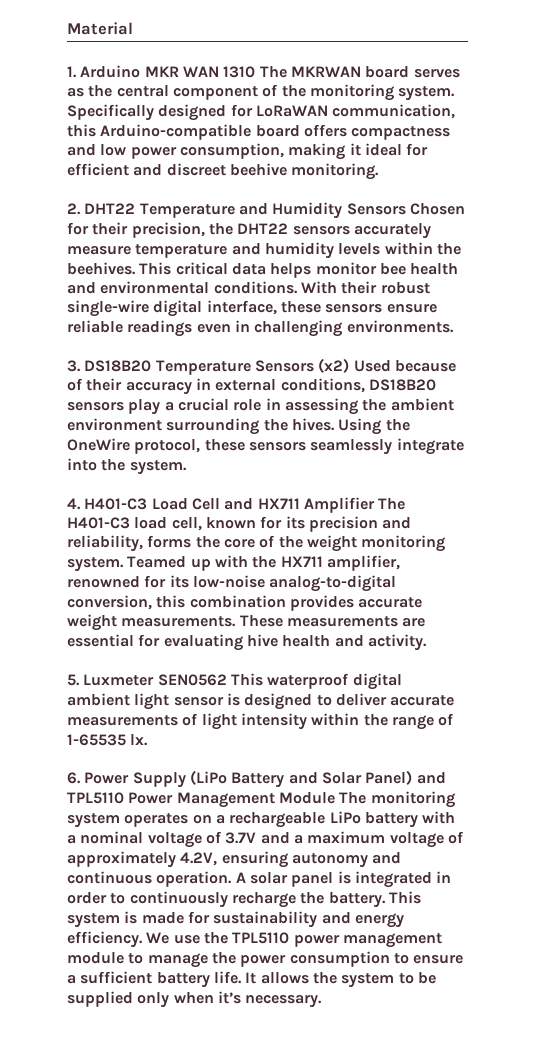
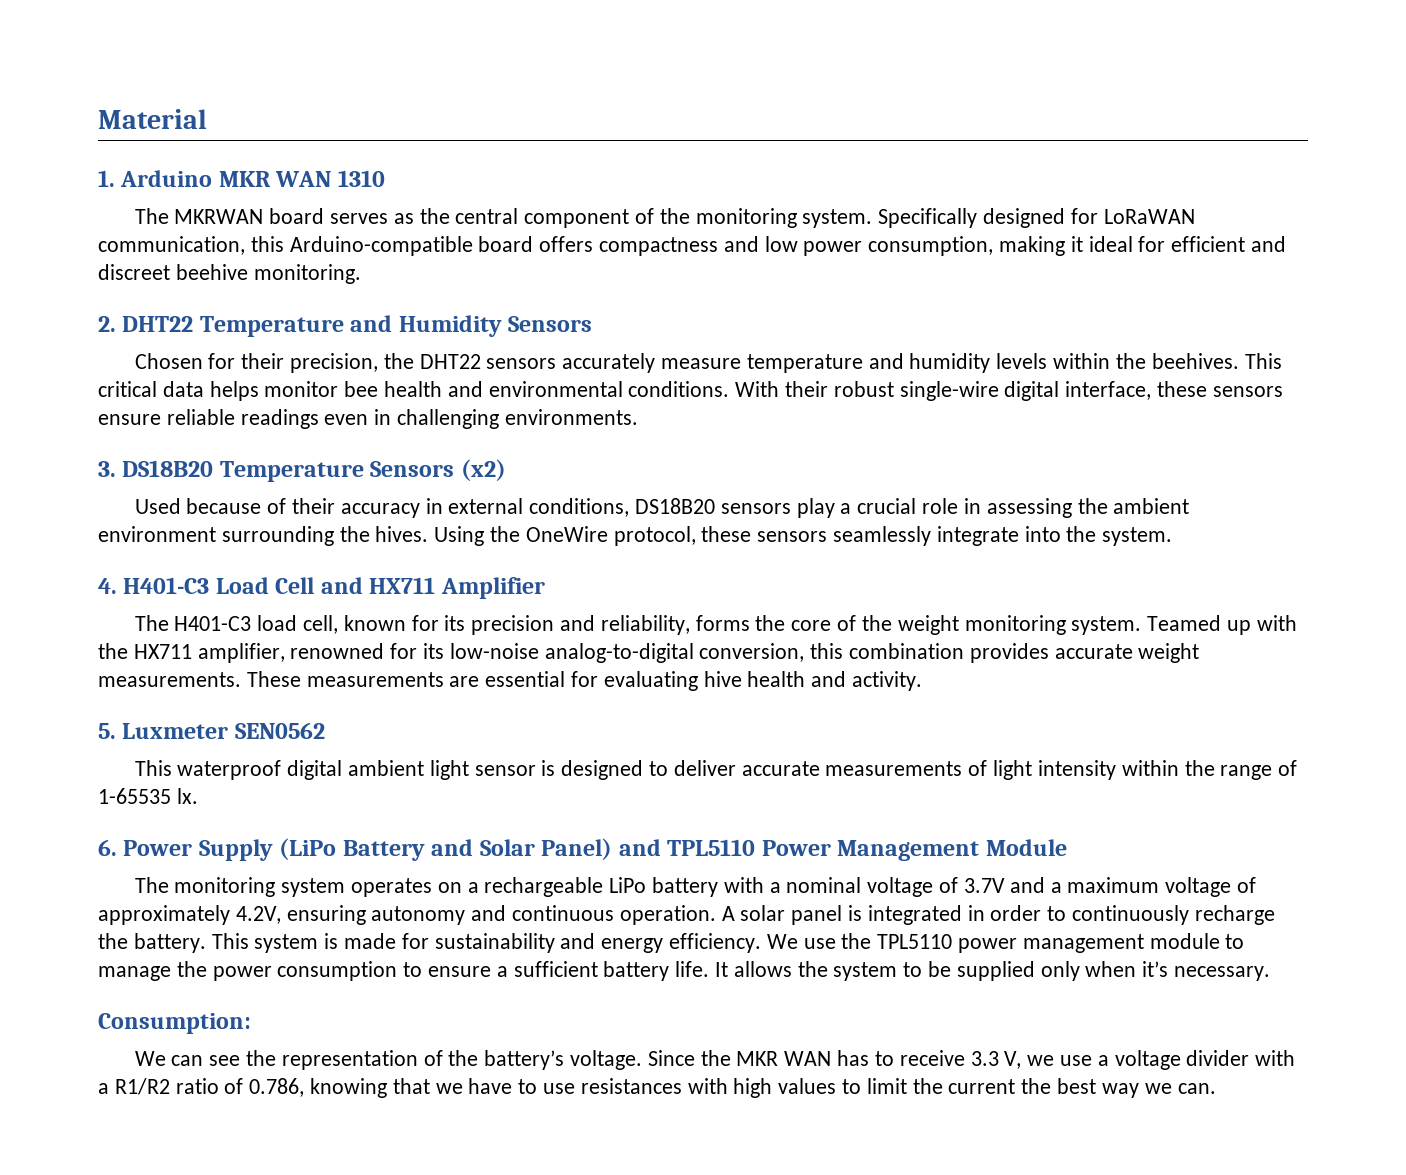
(256, 72) none -> (385, 178) //
(406, 209) none -> (593, 324) //
(350, 365) none -> (506, 470) //
(375, 505) none -> (545, 588) //
(227, 680) none -> (325, 730) //
(335, 798) none -> (1067, 847) //
(323, 1001) none -> [98,1013,251,1034] [134,1050,1296,1070] [98,1078,1216,1098] // Consumption: // We can see the representation of the battery’s voltage. Since the MKR WAN has to receive 3.3 V, we use a voltage divider with a R1/R2 ratio of 0.786, knowing that we have to use resistances with high values to limit the current the best way we can.

